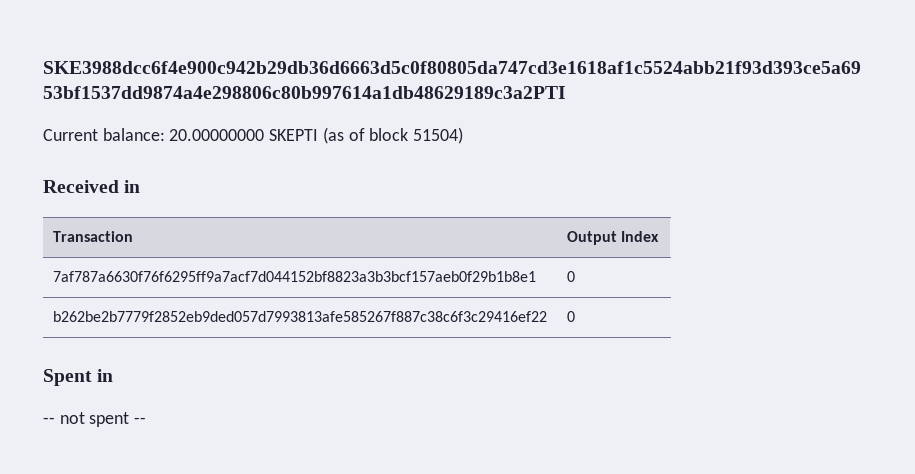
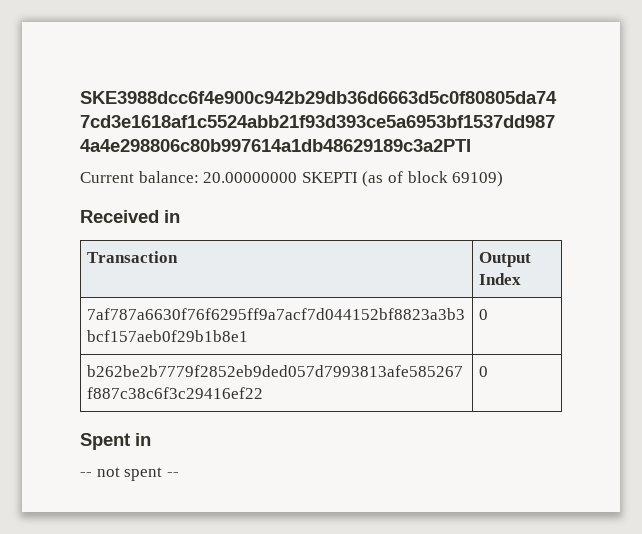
[413,127,464,144] 51504) -> [452,171,504,187] 69109)

